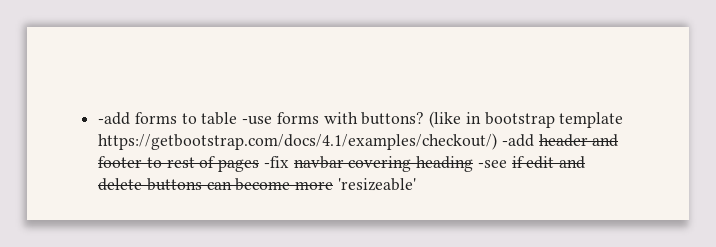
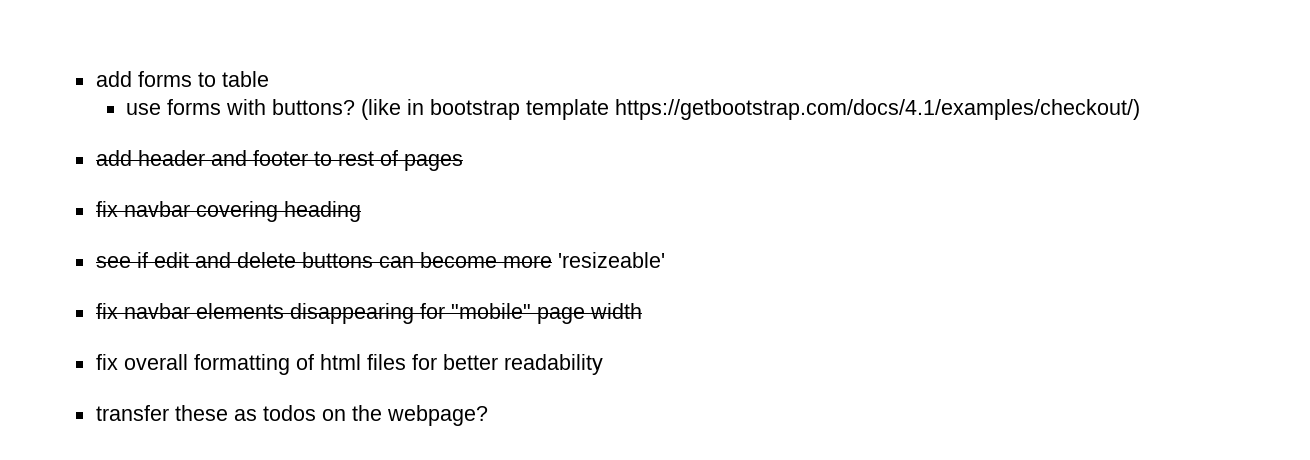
[98,112,131,125] -add -> [95,71,132,87] add
[242,116,273,125] -use -> [126,103,162,115] // use
[501,134,534,147] -add -> [95,150,132,166] // add
[263,156,289,168] -fix -> [95,201,118,217] // fix
[477,160,507,168] -see -> [95,256,131,268] // see
(416, 184) none -> [95,303,642,324] [95,354,603,375] [95,405,488,426] // fix navbar elements disappearing for "mobile" page width // fix overall formatting of html files for better readability // transfer these as todos on the webpage?

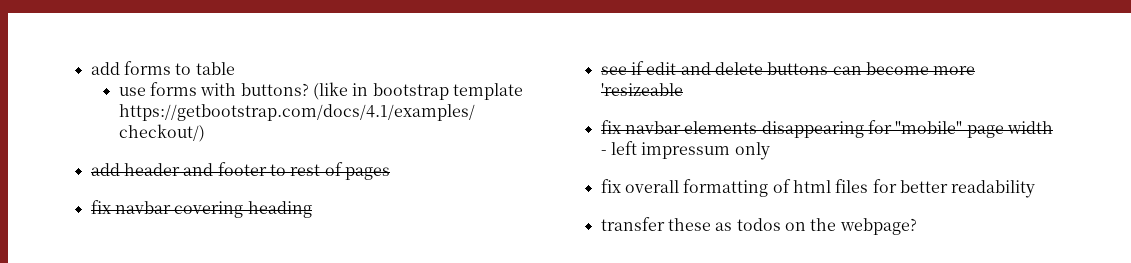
[557,252,665,268] 'resizeable' -> [600,83,683,96] 'resizeable
(642, 311) none -> [600,141,770,160] - left impressum only

